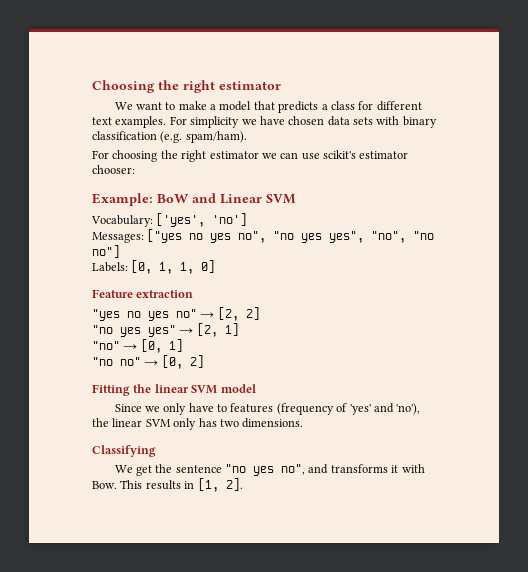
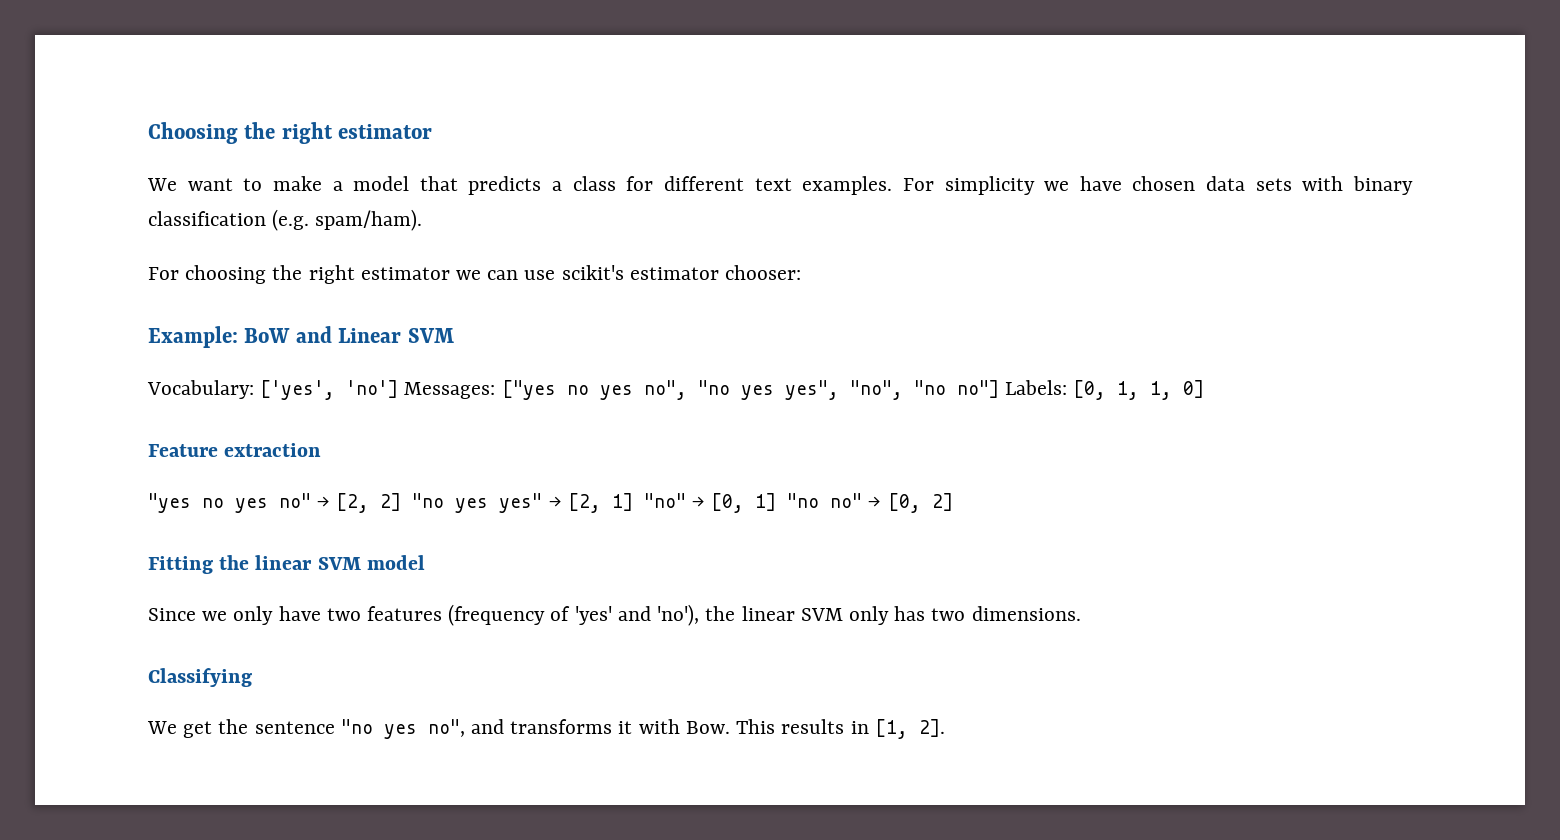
(248, 219) // -> (399, 389) none
(120, 251) // -> (999, 389) none
(260, 313) // -> (402, 502) none
(239, 329) // -> (633, 502) none
(183, 345) // -> (777, 502) none
[217,404,228,412] to -> [326,608,361,621] two

